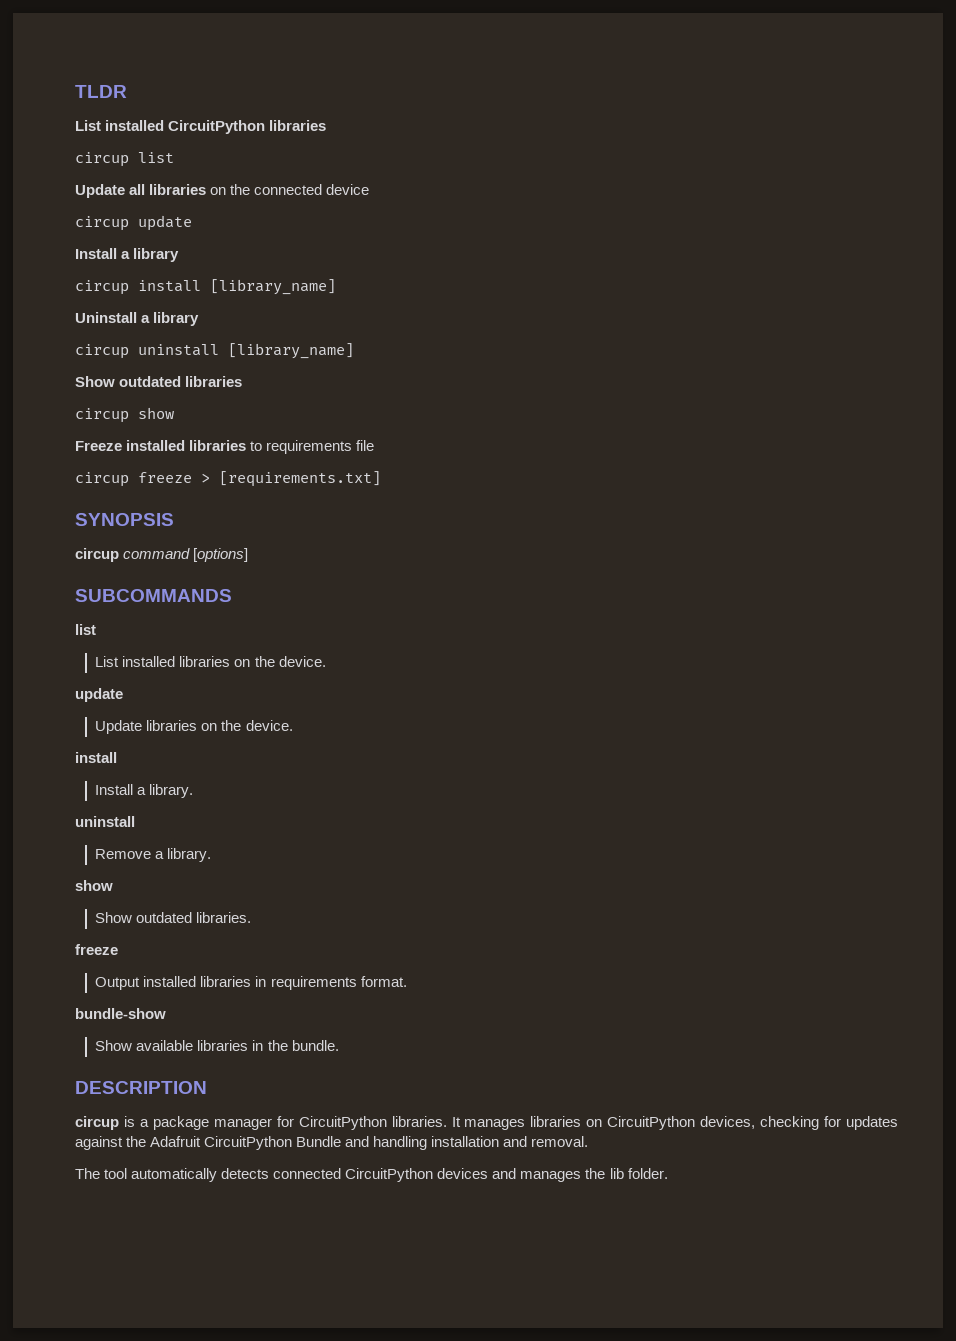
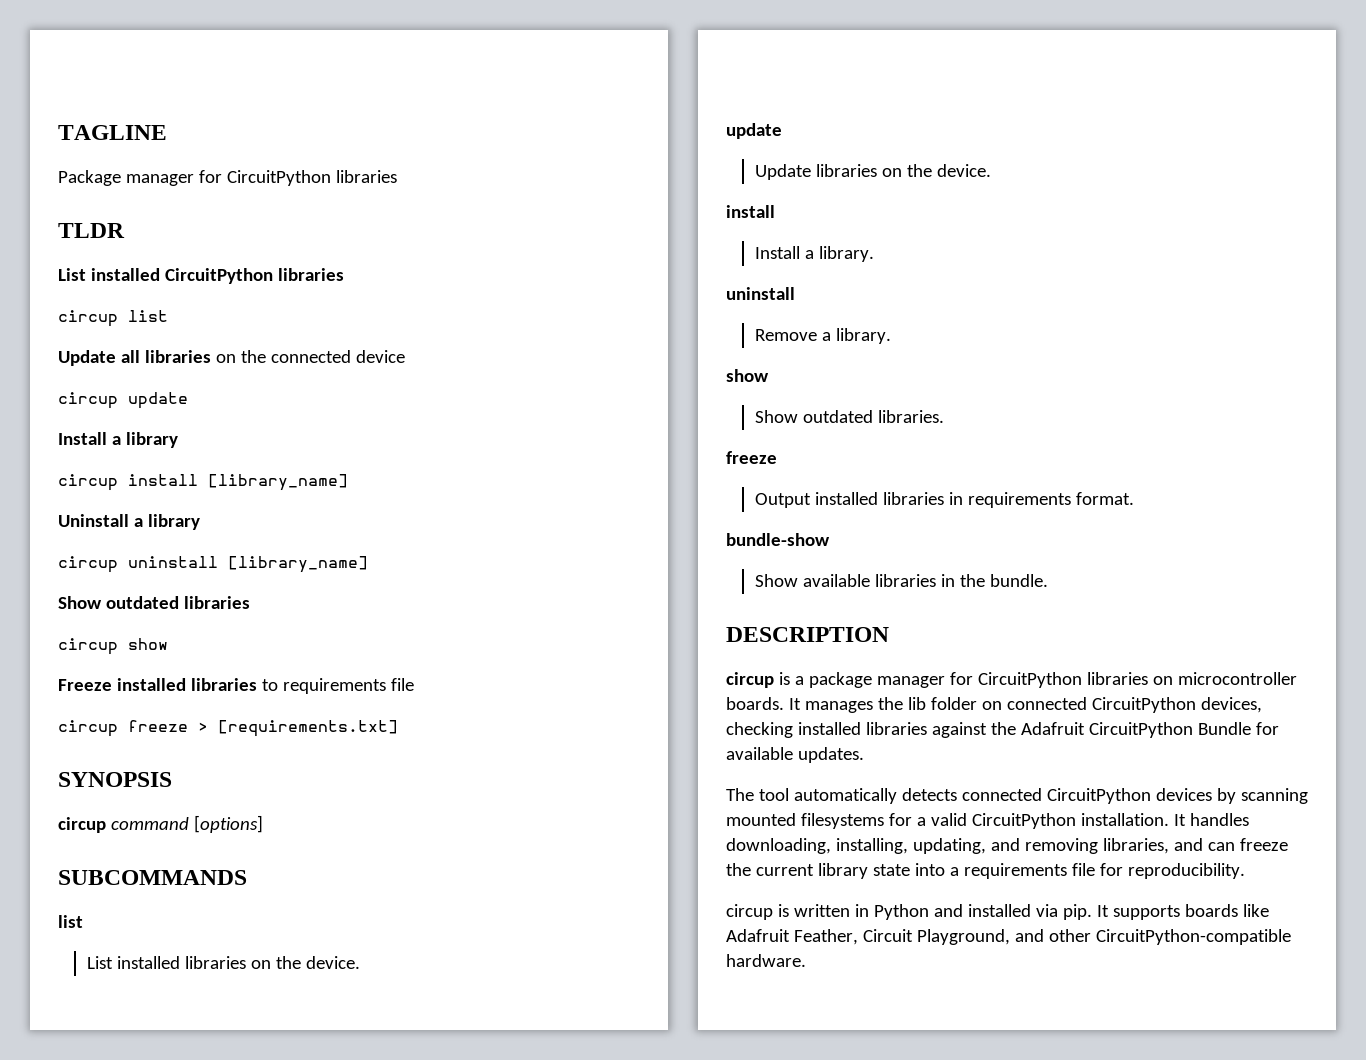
(75, 91) none -> [58,125,167,140] [58,170,397,186] TAGLINE // Package manager for CircuitPython libraries //
[391,1116,603,1130] libraries. It manages libraries on -> [1086,672,1297,685] [726,697,1087,713] libraries on microcontroller boards. It manages the lib folder on connected
[824,1116,898,1130] for updates -> [797,722,927,735] installed libraries
[345,1136,589,1150] and handling installation and removal. -> [1255,722,1279,735] [726,747,864,763] for available updates.
[492,1168,668,1182] and manages the lib folder. -> [1216,788,1308,804] [726,813,1249,829] [726,838,1288,854] [726,863,1245,879] [726,904,1269,920] [726,929,1291,945] [726,954,806,967] by scanning mounted filesystems for a valid CircuitPython installation. It handles downloading, installing, updating, and removing libraries, and can freeze the current library state into a requirements file for reproducibility. // circup is written in Python and installed via pip. It supports boards like Adafruit Feather, Circuit Playground, and other CircuitPython-compatible hardware.

